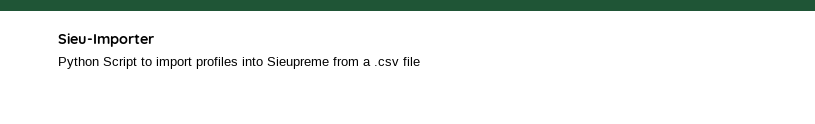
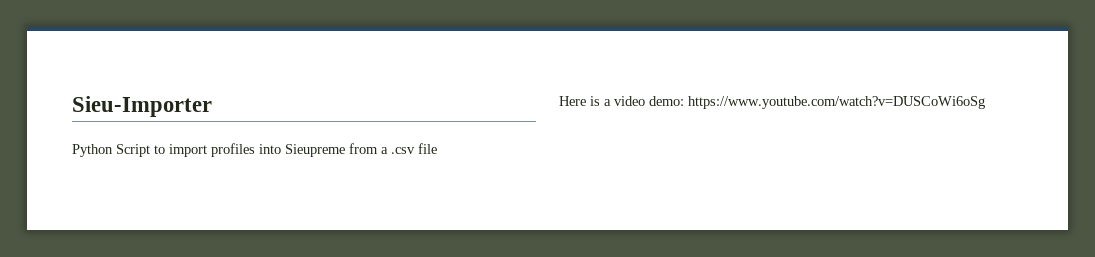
(420, 61) none -> [559,96,985,109] // Here is a video demo: https://www.youtube.com/watch?v=DUSCoWi6oSg

